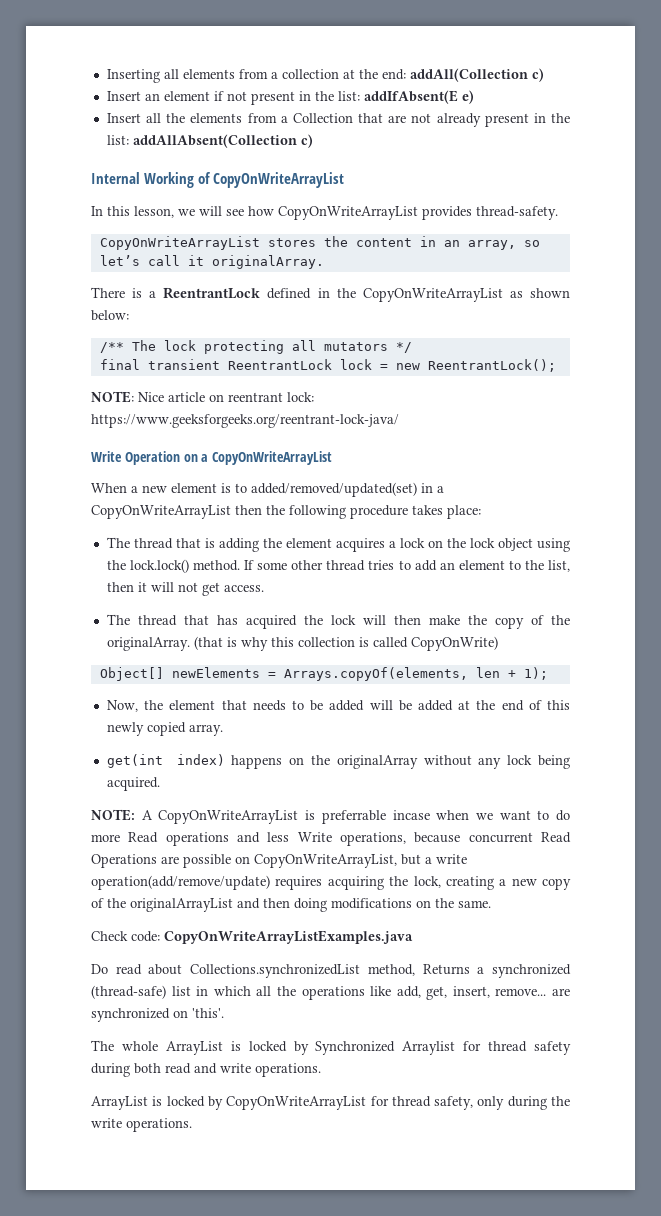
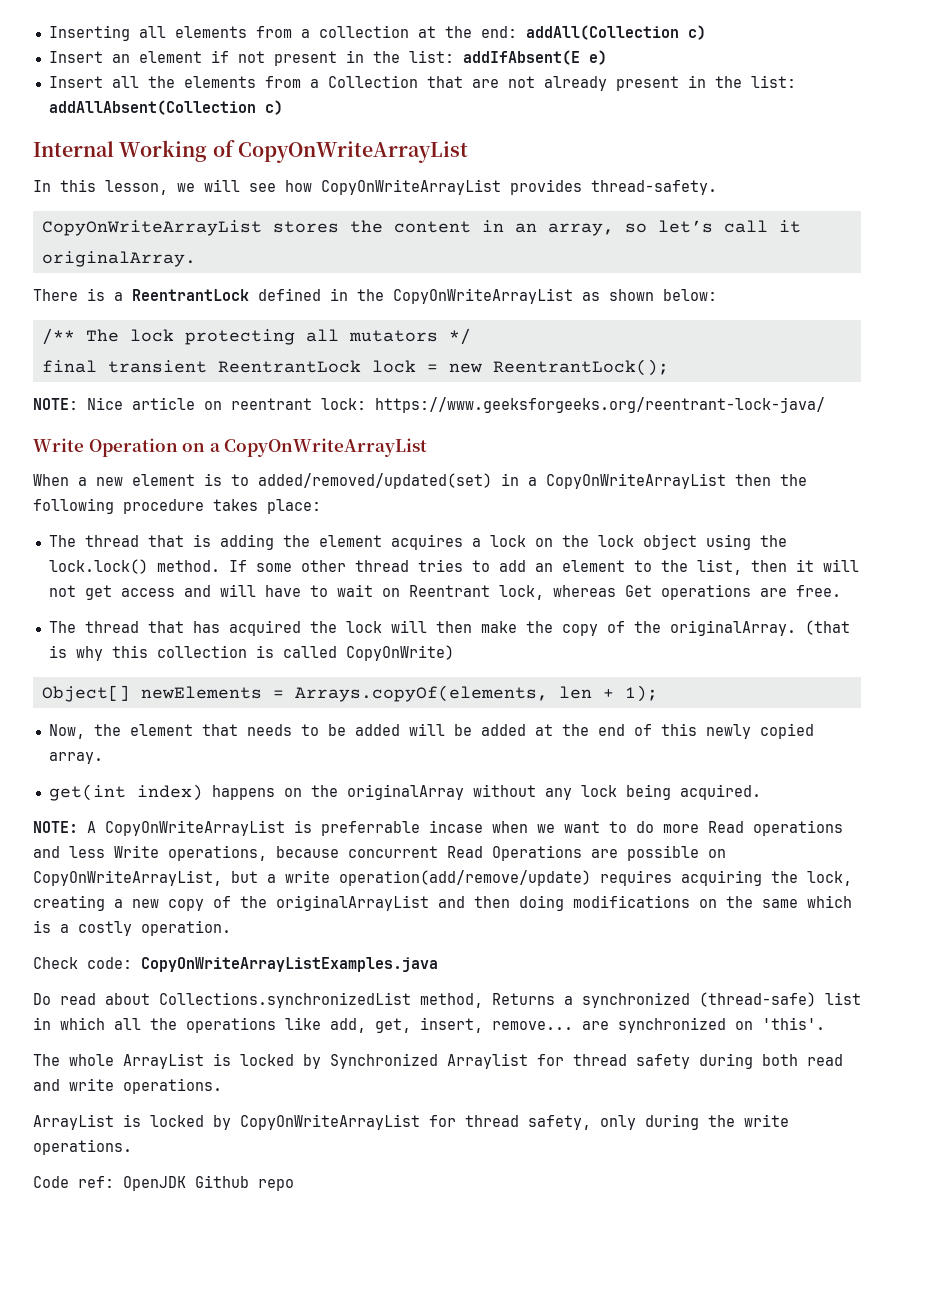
[223,585,264,592] access. -> [120,584,841,600] access and will have to wait on Reentrant lock, whereas Get operations are free.
[458,900,491,908] same. -> [762,895,852,908] [33,920,231,936] same which is a costly operation.
(192, 1125) none -> [33,1175,294,1191] // Code ref: OpenJDK Github repo

